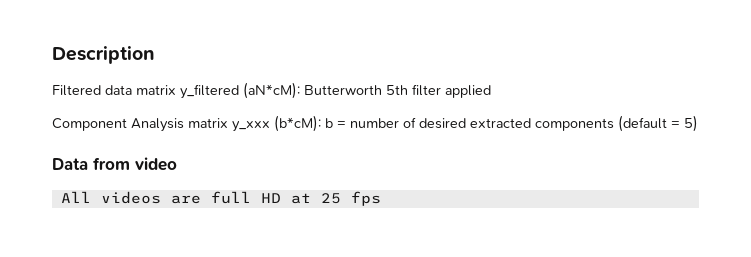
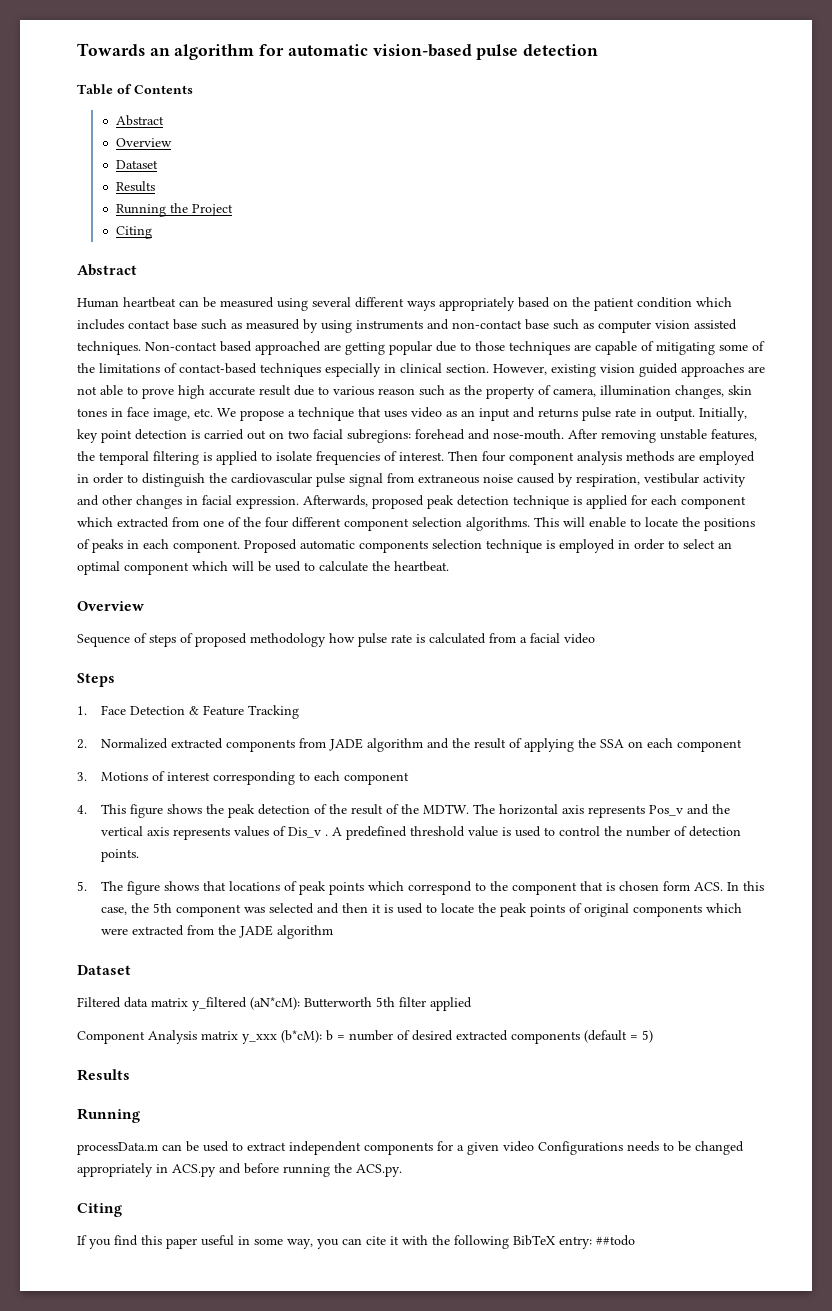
[52,46,155,64] Description -> [77,43,599,60] [77,84,193,95] [115,115,164,126] [115,138,172,147] [115,160,158,169] [115,181,155,192] [115,203,233,217] [115,226,152,239] [77,264,137,276] [77,297,732,311] [77,319,737,333] [77,341,765,355] [77,363,765,377] [77,385,752,399] [77,407,747,421] [77,429,757,443] [77,451,755,465] [77,473,746,487] [77,495,746,509] [77,517,755,531] [77,539,732,553] [77,561,449,575] [77,601,144,611] [77,633,595,647] [77,673,115,687] [77,705,299,719] [77,738,742,752] [77,771,409,785] [77,804,730,818] [100,826,741,840] [100,849,139,862] [77,881,764,895] [100,903,742,917] [100,925,333,939] [77,965,131,975] Towards an algorithm for automatic vision-based pulse detection // Table of Contents // Abstract // Overview // Dataset // Results // Running the Project // Citing // Abstract // Human heartbeat can be measured using several different ways appropriately based on the patient condition which includes contact base such as measured by using instruments and non-contact base such as computer vision assisted techniques. Non-contact based approached are getting popular due to those techniques are capable of mitigating some of the limitations of contact-based techniques especially in clinical section. However, existing vision guided approaches are not able to prove high accurate result due to various reason such as the property of camera, illumination changes, skin tones in face image, etc. We propose a technique that uses video as an input and returns pulse rate in output. Initially, key point detection is carried out on two facial subregions: forehead and nose-mouth. After removing unstable features, the temporal filtering is applied to isolate frequencies of interest. Then four component analysis methods are employed in order to distinguish the cardiovascular pulse signal from extraneous noise caused by respiration, vestibular activity and other changes in facial expression. Afterwards, proposed peak detection technique is applied for each component which extracted from one of the four different component selection algorithms. This will enable to locate the positions of peaks in each component. Proposed automatic components selection technique is employed in order to select an optimal component which will be used to calculate the heartbeat. // Overview // Sequence of steps of proposed methodology how pulse rate is calculated from a facial video // Steps // 1. Face Detection & Feature Tracking // 2. Normalized extracted components from JADE algorithm and the result of applying the SSA on each component // 3. Motions of interest corresponding to each component // 4. This figure shows the peak detection of the result of the MDTW. The horizontal axis represents Pos_v and the vertical axis represents values of Dis_v . A predefined threshold value is used to control the number of detection points. // 5. The figure shows that locations of peak points which correspond to the component that is chosen form ACS. In this case, the 5th component was selected and then it is used to locate the peak points of original components which were extracted from the JADE algorithm // Dataset
[52,157,177,171] [60,191,381,206] Data from video // All videos are full HD at 25 fps -> [77,1069,130,1081] [77,1108,140,1123] [77,1141,744,1155] [77,1163,402,1177] [77,1203,122,1217] [77,1235,635,1249] Results // Running // processData.m can be used to extract independent components for a given video Configurations needs to be changed appropriately in ACS.py and before running the ACS.py. // Citing // If you find this paper useful in some way, you can cite it with the following BibTeX entry: ##todo

